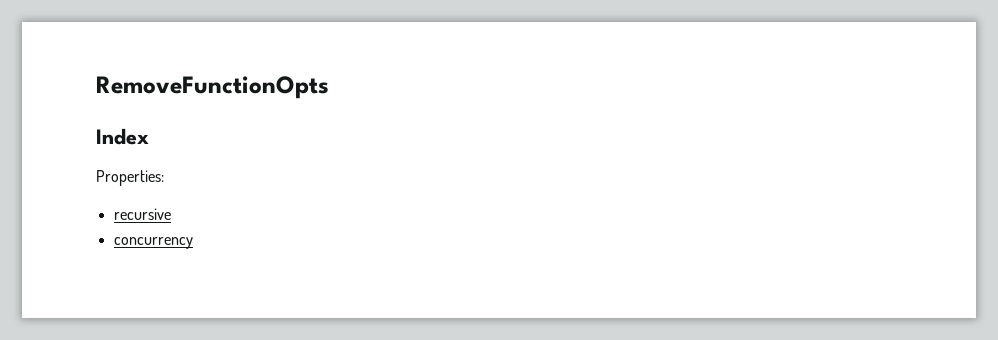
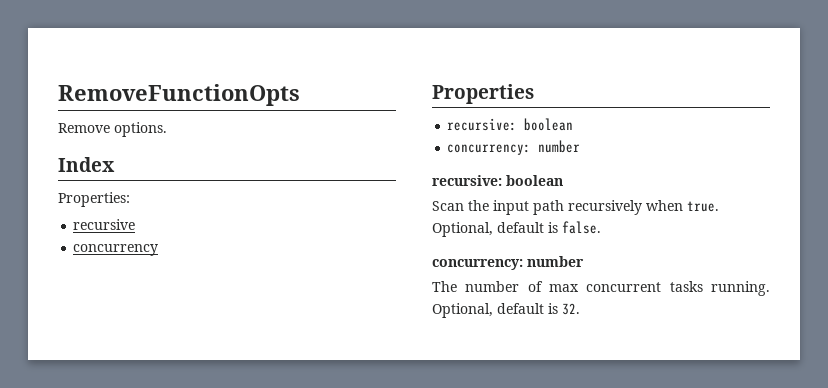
(329, 87) none -> [58,122,167,137] // Remove options.
(193, 243) none -> [432,84,534,104] [447,118,574,131] [447,140,581,155] [432,175,563,186] [432,200,719,215] [432,221,601,237] [432,256,584,270] [432,281,770,296] [432,303,580,318] // Properties // recursive: boolean // concurrency: number // recursive: boolean // Scan the input path recursively when true. Optional, default is false. // concurrency: number // The number of max concurrent tasks running. Optional, default is 32.

